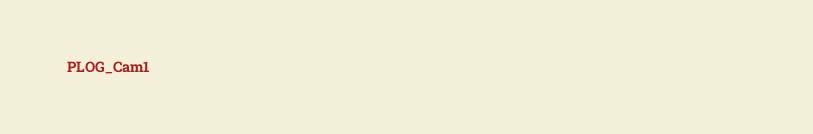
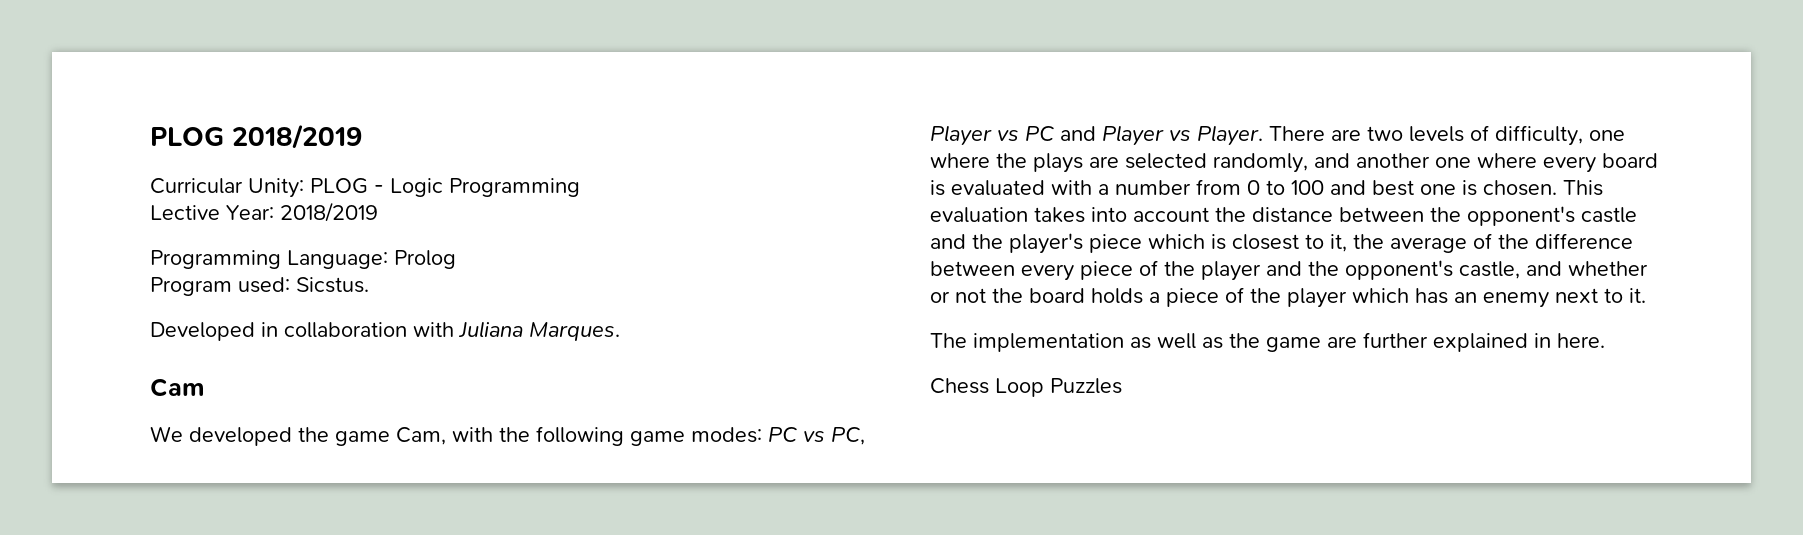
[67,61,149,74] PLOG_Cam1 -> [150,124,362,149] [150,178,580,198] [150,202,378,222] [150,250,456,269] [150,277,369,296] [150,321,620,341] [150,378,205,397] [150,426,865,446] [930,125,1625,146] [930,153,1658,173] [930,179,1603,196] [930,206,1637,226] [930,233,1633,254] [930,260,1648,281] [930,287,1646,308] [930,332,1605,352] [930,378,1122,397] PLOG 2018/2019 // Curricular Unity: PLOG - Logic Programming // Lective Year: 2018/2019 // Programming Language: Prolog // Program used: Sicstus. // Developed in collaboration with Juliana Marques. // Cam // We developed the game Cam, with the following game modes: PC vs PC, Player vs PC and Player vs Player. There are two levels of difficulty, one where the plays are selected randomly, and another one where every board is evaluated with a number from 0 to 100 and best one is chosen. This evaluation takes into account the distance between the opponent's castle and the player's piece which is closest to it, the average of the difference between every piece of the player and the opponent's castle, and whether or not the board holds a piece of the player which has an enemy next to it. // The implementation as well as the game are further explained in here. // Chess Loop Puzzles

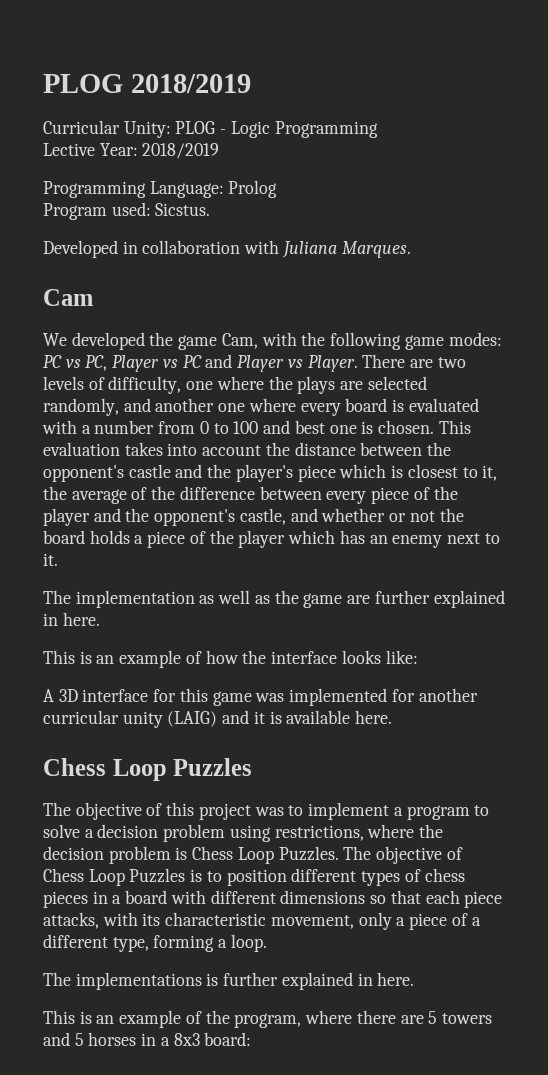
[930,378,1122,397] Chess Loop Puzzles -> [43,650,418,668] [43,688,478,706] [43,710,393,728] [43,758,253,781] [43,802,490,820] [43,824,444,842] [43,846,463,864] [43,868,465,886] [43,890,503,908] [43,912,481,930] [43,934,267,952] [43,972,415,990] [43,1010,492,1028] [43,1032,252,1046] This is an example of how the interface looks like: // A 3D interface for this game was implemented for another curricular unity (LAIG) and it is available here. // Chess Loop Puzzles // The objective of this project was to implement a program to solve a decision problem using restrictions, where the decision problem is Chess Loop Puzzles. The objective of Chess Loop Puzzles is to position different types of chess pieces in a board with different dimensions so that each piece attacks, with its characteristic movement, only a piece of a different type, forming a loop. // The implementations is further explained in here. // This is an example of the program, where there are 5 towers and 5 horses in a 8x3 board:

